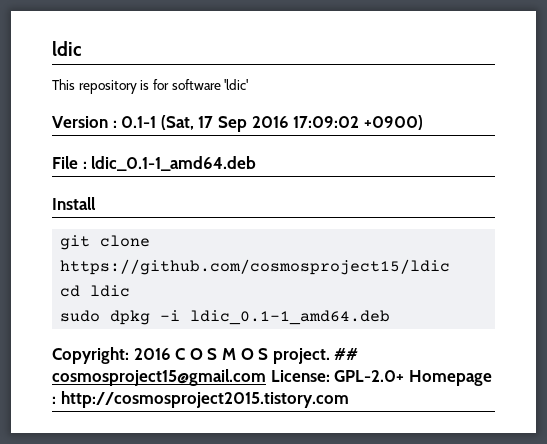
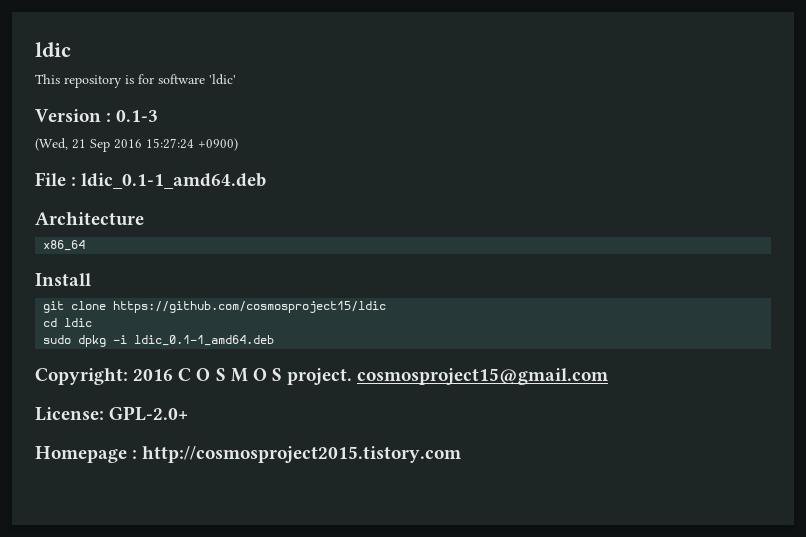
[121,115,214,130] 0.1-1 (Sat, 17 -> [116,110,159,122] [35,138,86,151] 0.1-3 // (Wed, 21
[293,116,360,128] 17:09:02 -> [146,138,194,149] 15:27:24
(257, 163) none -> [35,212,144,226] [43,240,86,251] // Architecture // x86_64
[334,348,359,360] ## -> (353, 376) none
(266, 377) none -> (609, 376) //
(405, 376) none -> (189, 413) //

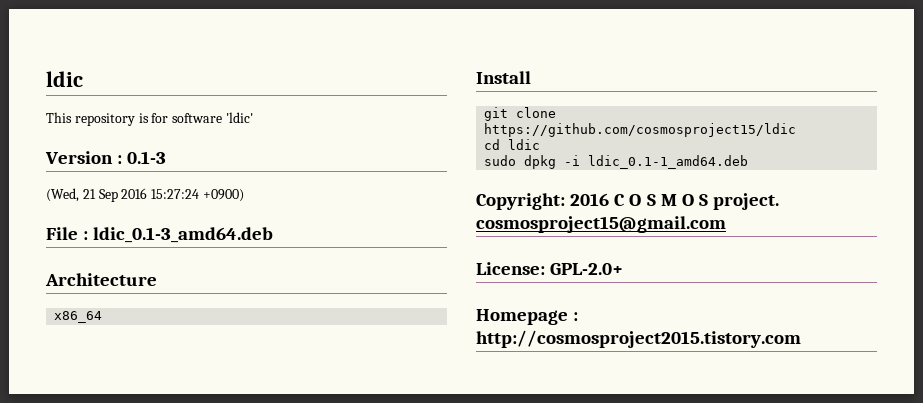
[81,173,267,189] ldic_0.1-1_amd64.deb -> [93,227,274,243] ldic_0.1-3_amd64.deb

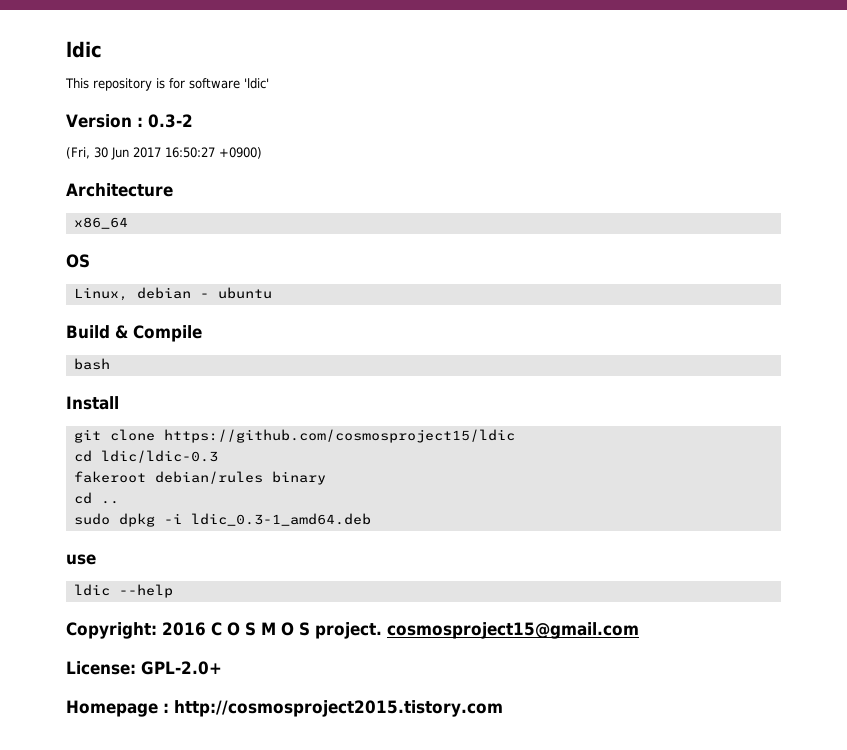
[127,151,167,164] [46,188,244,202] [46,227,274,243] [45,273,157,286] [54,311,103,323] 0.1-3 // (Wed, 21 Sep 2016 15:27:24 +0900) // File : ldic_0.1-3_amd64.deb // Architecture // x86_64 -> [147,114,193,128] [66,147,262,160] [66,183,173,197] [73,217,128,229] [66,254,90,268] [73,287,272,301] [66,325,202,342] [73,358,110,370] 0.3-2 // (Fri, 30 Jun 2017 16:50:27 +0900) // Architecture // x86_64 // OS // Linux, debian - ubuntu // Build & Compile // bash
[508,139,541,150] ldic -> [100,450,218,463] [73,471,326,485] [73,492,119,504] ldic/ldic-0.3 // fakeroot debian/rules binary // cd ..
[588,155,749,169] ldic_0.1-1_amd64.deb -> [190,513,371,526] [66,554,96,565] [73,584,173,598] ldic_0.3-1_amd64.deb // use // ldic --help

